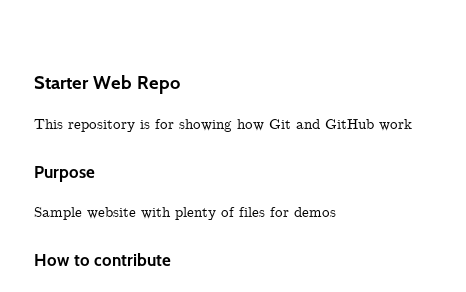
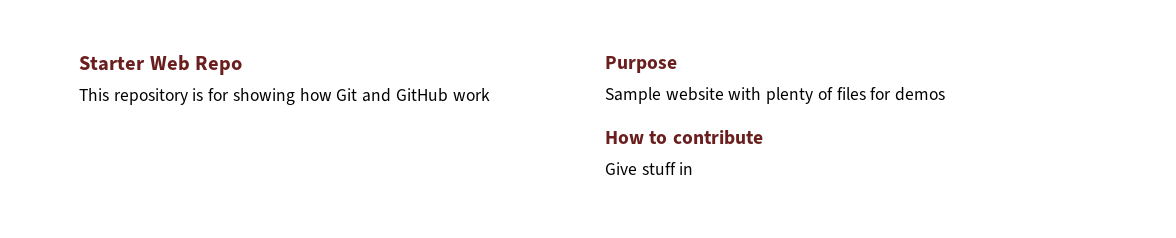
(172, 259) none -> [605,162,694,175] // Give stuff in

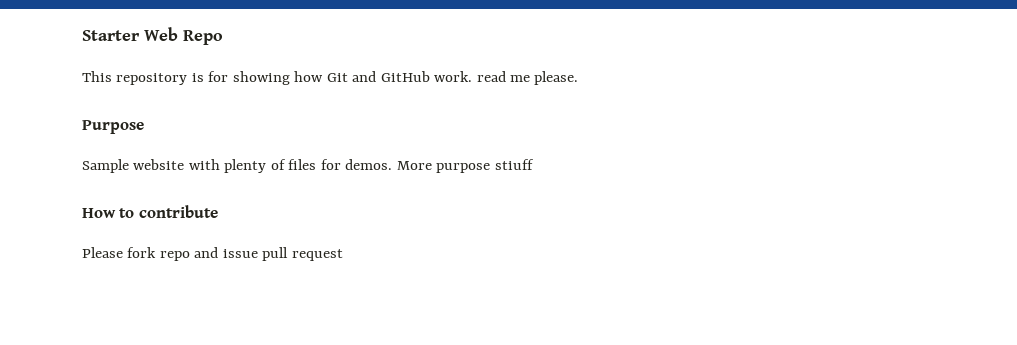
[452,88,490,101] work -> [434,71,579,85] work. read me please.
[895,87,946,101] demos -> [345,159,534,173] demos. More purpose stiuff
[605,162,694,175] Give stuff in -> [82,247,343,261] Please fork repo and issue pull request

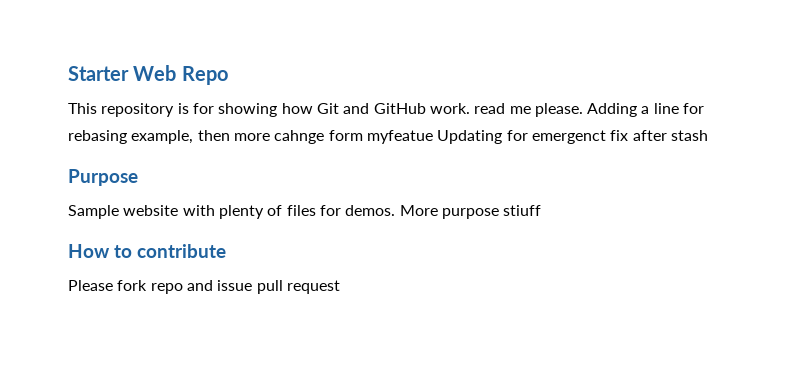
(579, 78) none -> [587,103,705,117] [68,130,708,144] Adding a line for rebasing example, then more cahnge form myfeatue Updating for emergenct fix after stash

